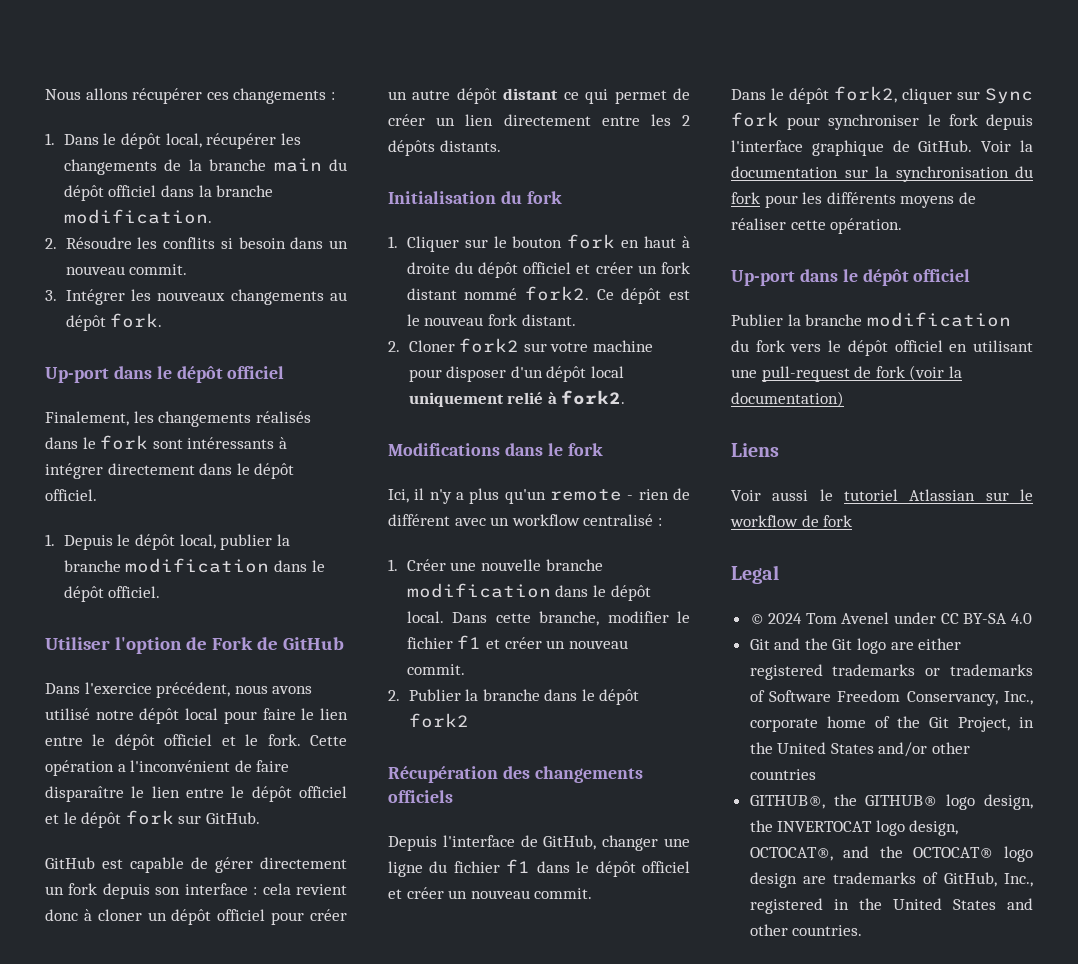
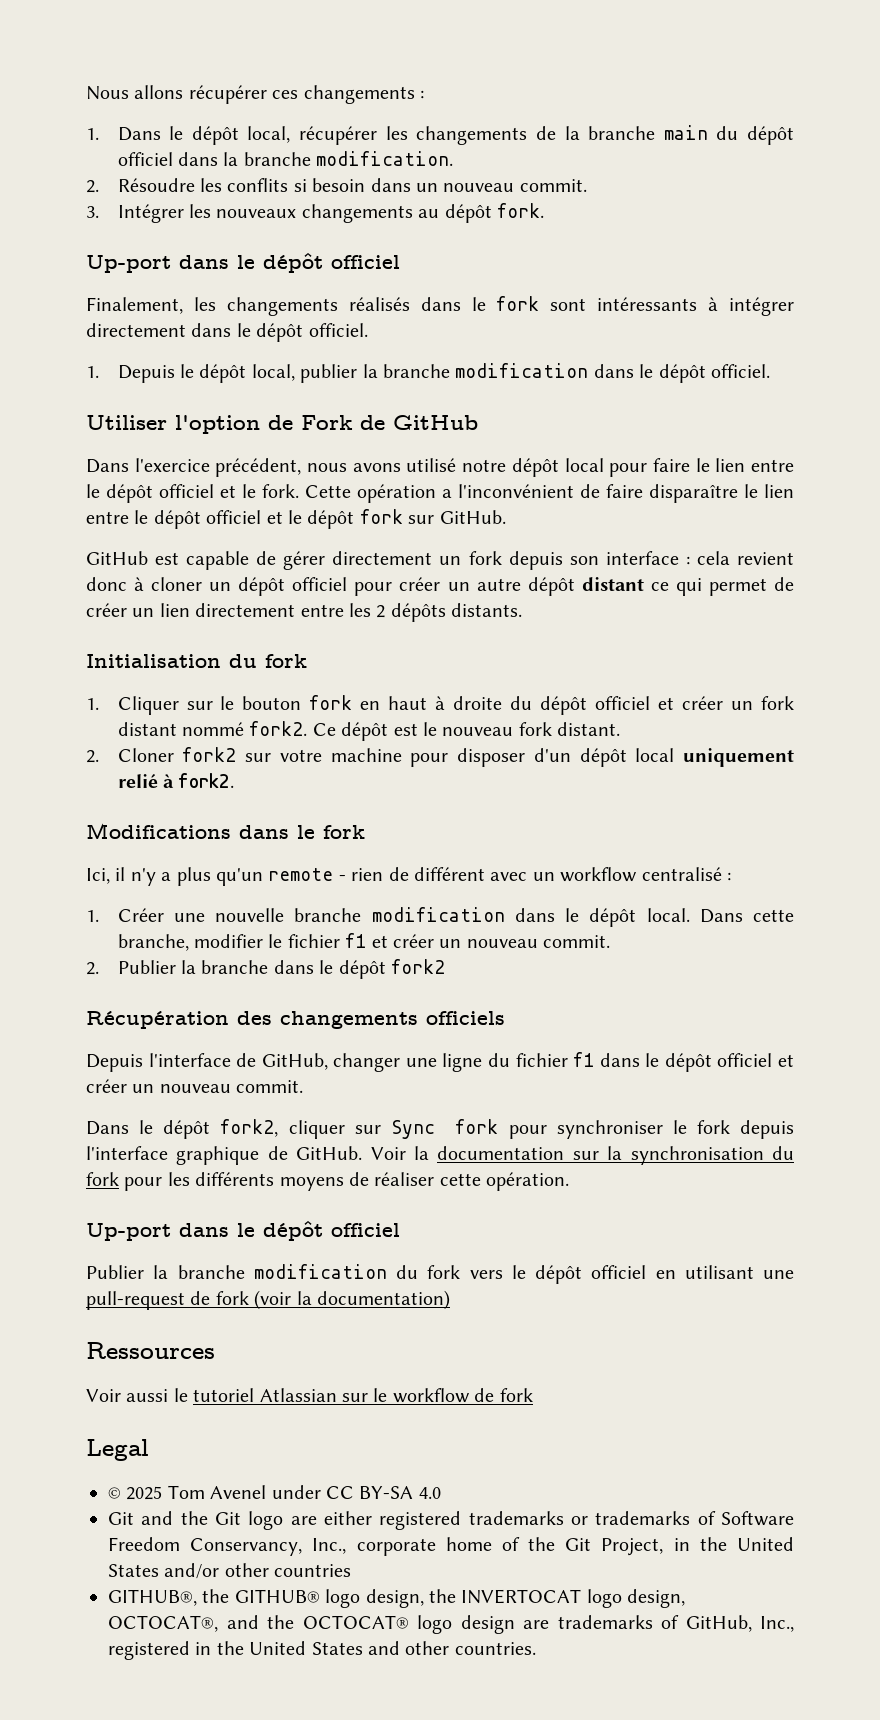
[731,443,779,457] Liens -> [86,1342,215,1359] Ressources
[768,613,803,624] 2024 -> [126,1486,163,1500] 2025

